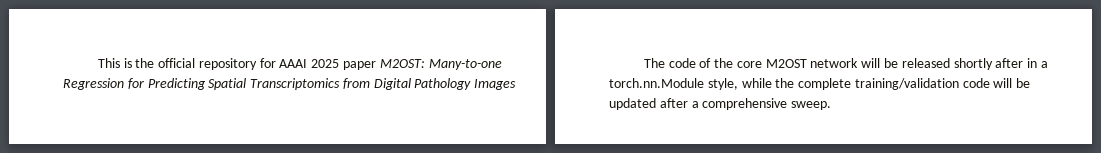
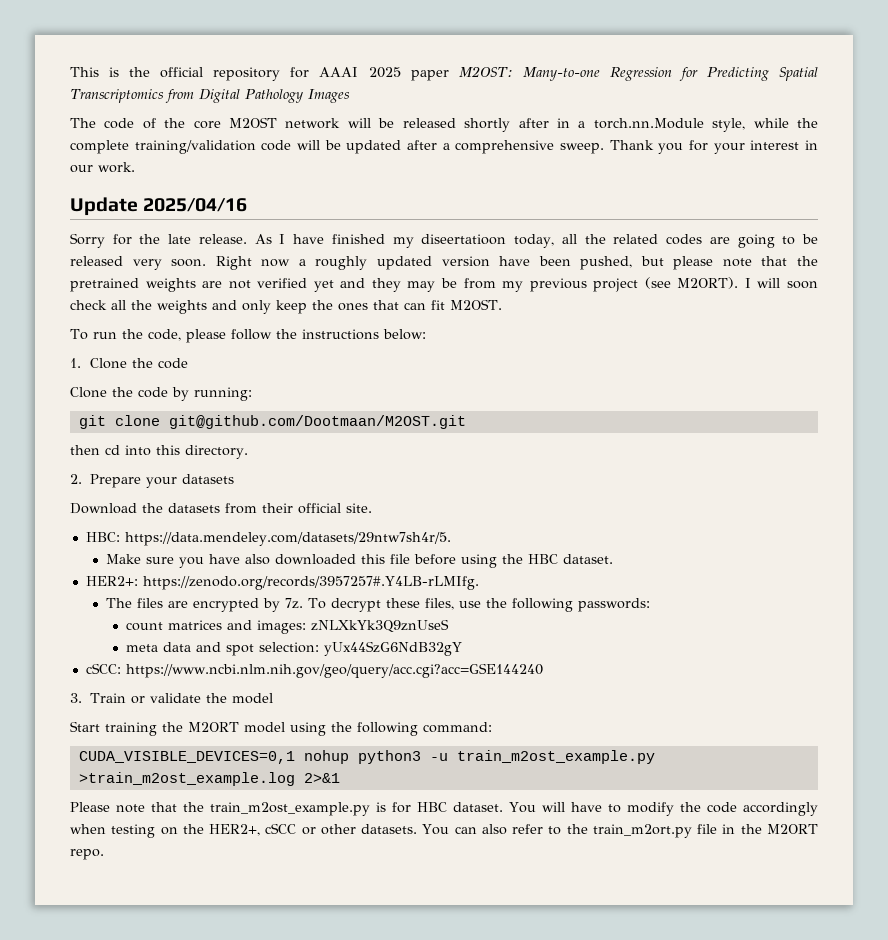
(832, 105) none -> [609,140,818,154] [70,162,135,173] [70,197,248,216] [70,233,818,248] [70,256,818,270] [70,277,818,292] [70,299,502,314] [70,329,426,343] [70,358,188,369] [70,387,252,401] [78,415,466,429] [70,445,248,459] [70,474,234,488] [70,503,372,514] [85,532,451,546] [105,554,613,568] [85,576,479,590] [105,598,650,612] [125,619,449,634] [125,641,462,656] [85,663,543,678] [70,693,273,704] [70,721,492,736] [78,750,655,764] [78,772,340,786] [70,802,818,816] [70,823,819,838] [70,849,104,860] Thank you for your interest in our work. // Update 2025/04/16 // Sorry for the late release. As I have finished my diseertatioon today, all the related codes are going to be released very soon. Right now a roughly updated version have been pushed, but please note that the pretrained weights are not verified yet and they may be from my previous project (see M2ORT). I will soon check all the weights and only keep the ones that can fit M2OST. // To run the code, please follow the instructions below: // 1. Clone the code // Clone the code by running: // git clone git@github.com/Dootmaan/M2OST.git // then cd into this directory. // 2. Prepare your datasets // Download the datasets from their official site. // HBC: https://data.mendeley.com/datasets/29ntw7sh4r/5. // Make sure you have also downloaded this file before using the HBC dataset. // HER2+: https://zenodo.org/records/3957257#.Y4LB-rLMIfg. // The files are encrypted by 7z. To decrypt these files, use the following passwords: // count matrices and images: zNLXkYk3Q9znUseS // meta data and spot selection: yUx44SzG6NdB32gY // cSCC: https://www.ncbi.nlm.nih.gov/geo/query/acc.cgi?acc=GSE144240 // 3. Train or validate the model // Start training the M2ORT model using the following command: // CUDA_VISIBLE_DEVICES=0,1 nohup python3 -u train_m2ost_example.py >train_m2ost_example.log 2>&1 // Please note that the train_m2ost_example.py is for HBC dataset. You will have to modify the code accordingly when testing on the HER2+, cSCC or other datasets. You can also refer to the train_m2ort.py file in the M2ORT repo.

